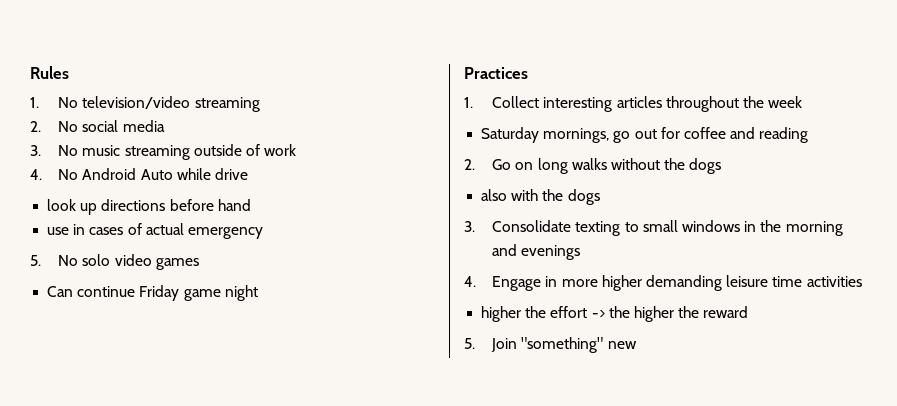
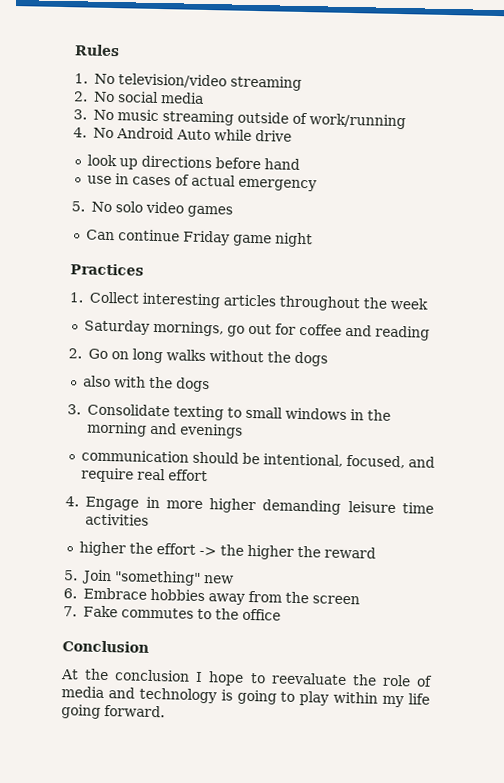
[264,144,297,156] work -> [309,113,407,130] work/running
(581, 252) none -> [80,449,435,469] [80,467,208,483] // communication should be intentional, focused, and require real effort
(637, 345) none -> [63,587,361,605] [63,605,282,621] [62,640,149,653] [60,668,433,687] [61,686,431,708] [61,704,165,719] // 6. Embrace hobbies away from the screen // 7. Fake commutes to the office // Conclusion // At the conclusion I hope to reevaluate the role of media and technology is going to play within my life going forward.

